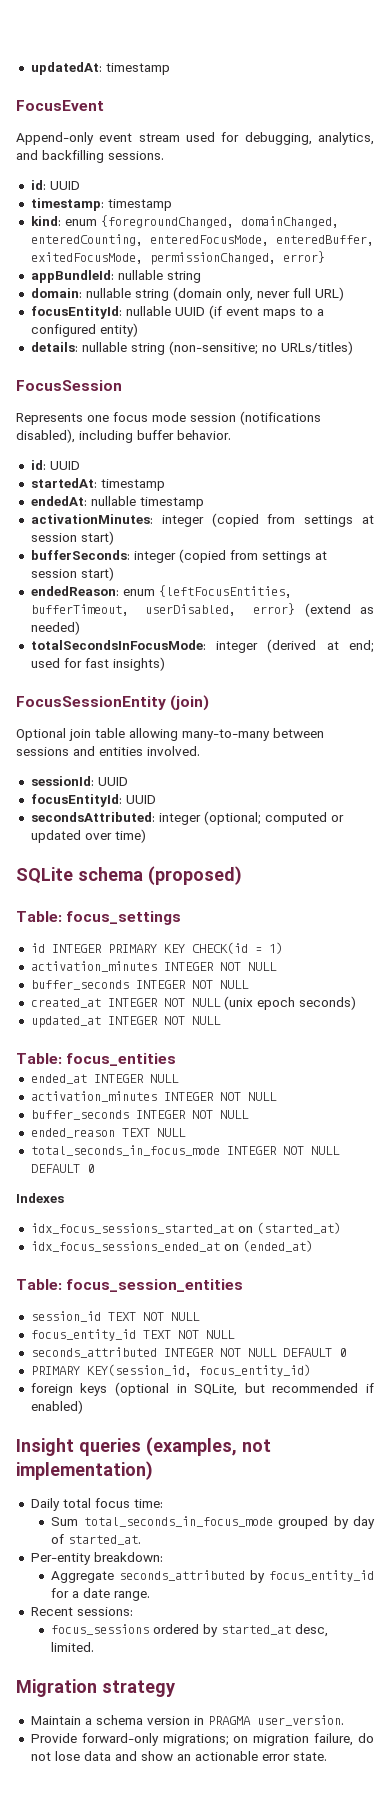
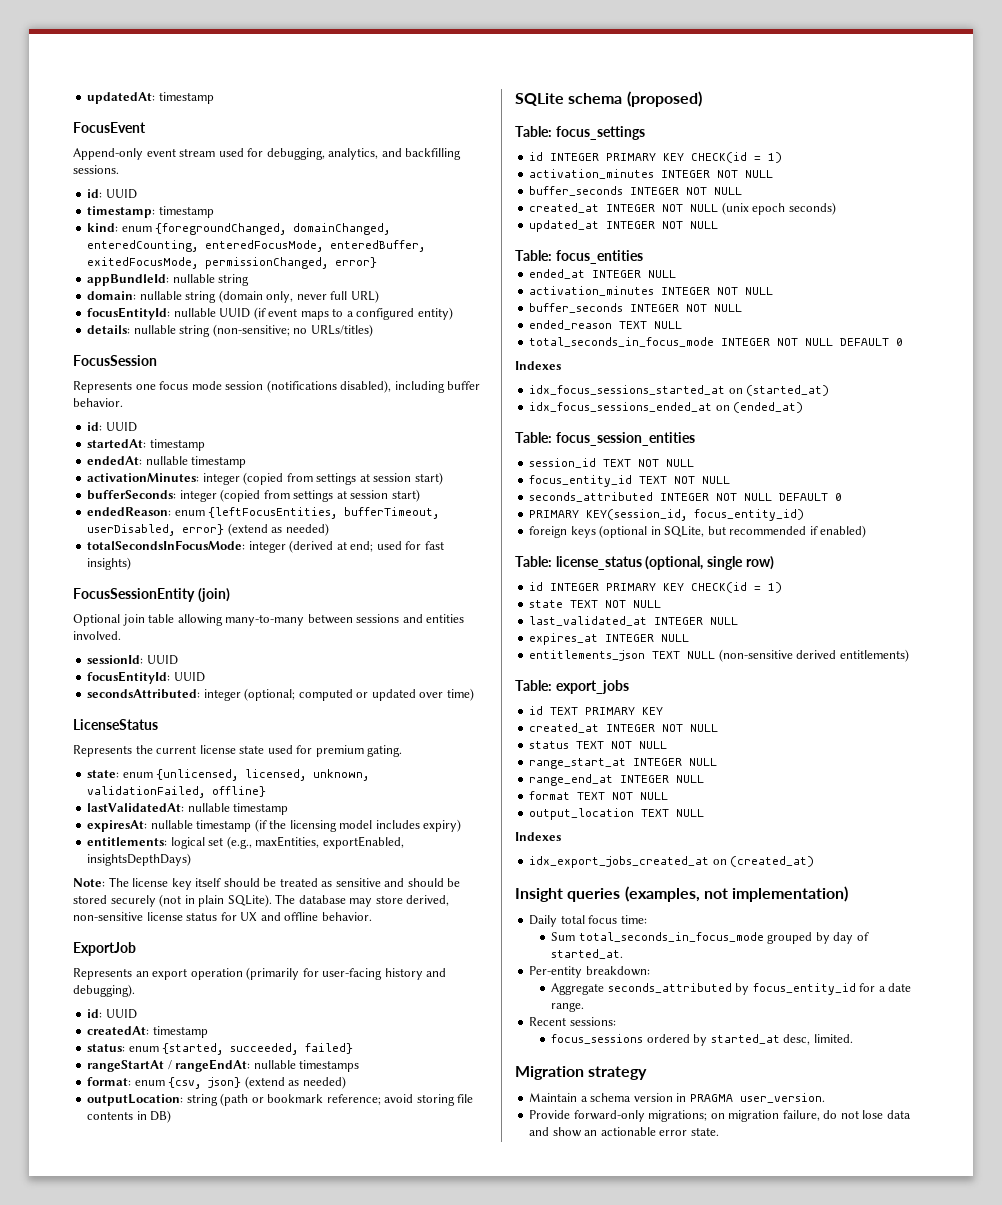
(146, 836) none -> [73,719,158,730] [73,745,403,757] [87,769,370,781] [87,786,267,798] [87,803,289,815] [87,819,462,832] [87,836,404,849] [87,853,192,866] [73,877,461,890] [73,894,450,907] [73,912,372,921] [73,942,136,956] [73,967,447,980] [73,984,135,997] [87,1009,137,1019] [87,1026,208,1038] [87,1043,354,1055] [87,1059,360,1072] [87,1076,346,1089] [87,1093,474,1106] [87,1110,172,1123] // LicenseStatus // Represents the current license state used for premium gating. // state: enum {unlicensed, licensed, unknown, validationFailed, offline} // lastValidatedAt: nullable timestamp // expiresAt: nullable timestamp (if the licensing model includes expiry) // entitlements: logical set (e.g., maxEntities, exportEnabled, insightsDepthDays) // Note: The license key itself should be treated as sensitive and should be stored securely (not in plain SQLite). The database may store derived, non-sensitive license status for UX and offline behavior. // ExportJob // Represents an export operation (primarily for user-facing history and debugging). // id: UUID // createdAt: timestamp // status: enum {started, succeeded, failed} // rangeStartAt / rangeEndAt: nullable timestamps // format: enum {csv, json} (extend as needed) // outputLocation: string (path or bookmark reference; avoid storing file contents in DB)
(83, 1407) none -> [515,556,774,570] [529,582,783,593] [529,600,662,608] [529,616,739,626] [529,633,690,645] [529,649,909,662] [515,680,629,694] [529,706,664,715] [529,723,719,733] [529,741,668,749] [529,758,718,769] [529,774,705,786] [529,791,669,800] [529,808,705,820] [515,832,561,841] [529,856,815,868] // Table: license_status (optional, single row) // id INTEGER PRIMARY KEY CHECK(id = 1) // state TEXT NOT NULL // last_validated_at INTEGER NULL // expires_at INTEGER NULL // entitlements_json TEXT NULL (non-sensitive derived entitlements) // Table: export_jobs // id TEXT PRIMARY KEY // created_at INTEGER NOT NULL // status TEXT NOT NULL // range_start_at INTEGER NULL // range_end_at INTEGER NULL // format TEXT NOT NULL // output_location TEXT NULL // Indexes // idx_export_jobs_created_at on (created_at)

